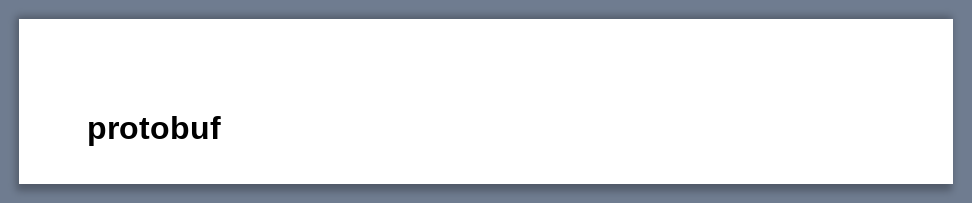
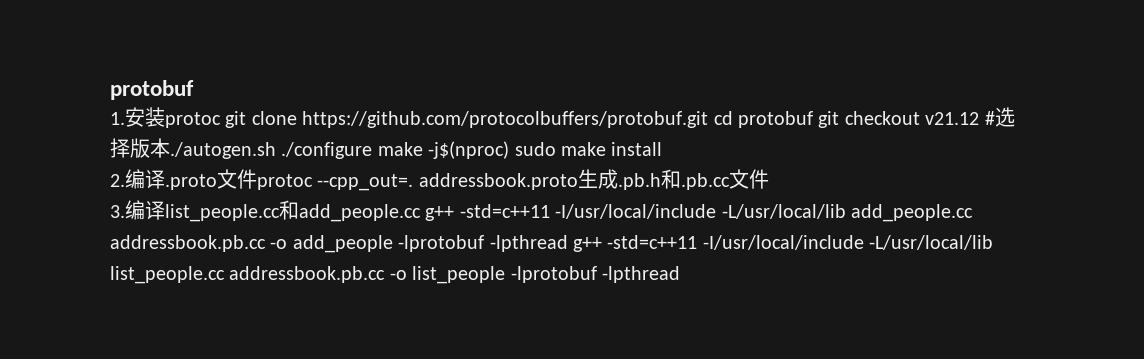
[87,116,221,146] protobuf -> [110,80,194,100] [110,107,1015,128] [110,138,663,159] [110,169,769,191] [110,200,973,222] [110,235,994,253] [110,266,680,284] protobuf // 1.安装protoc git clone https://github.com/protocolbuffers/protobuf.git cd protobuf git checkout v21.12 #选择版本./autogen.sh ./configure make -j$(nproc) sudo make install // 2.编译.proto文件protoc --cpp_out=. addressbook.proto生成.pb.h和.pb.cc文件 // 3.编译list_people.cc和add_people.cc g++ -std=c++11 -I/usr/local/include -L/usr/local/lib add_people.cc addressbook.pb.cc -o add_people -lprotobuf -lpthread g++ -std=c++11 -I/usr/local/include -L/usr/local/lib list_people.cc addressbook.pb.cc -o list_people -lprotobuf -lpthread

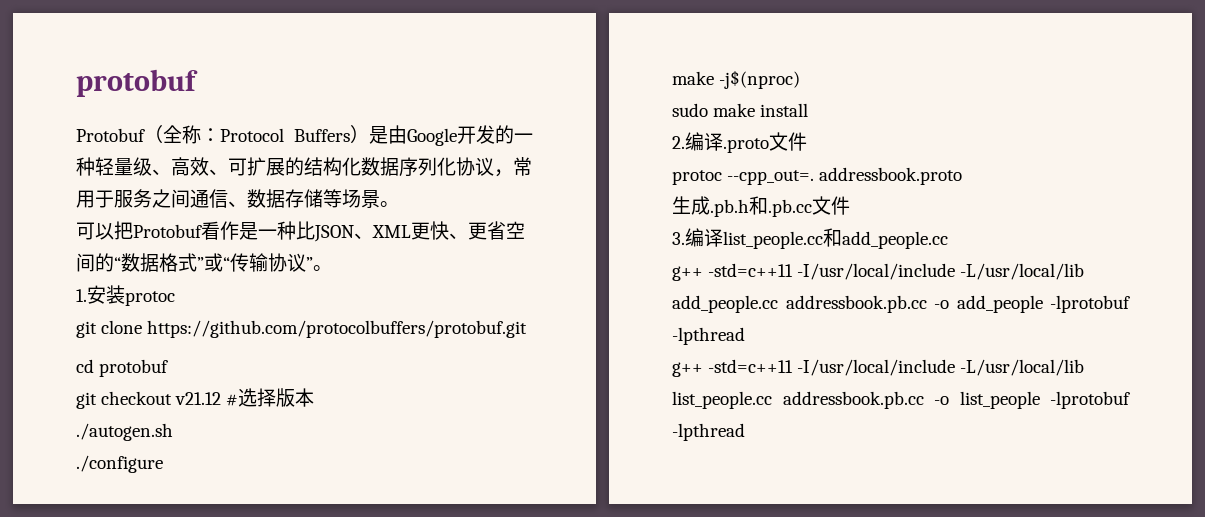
[110,80,194,100] protobuf -> [76,69,198,97] [76,125,533,146] [76,157,532,177] [76,189,399,208] [76,221,525,242] [76,253,332,272] protobuf // Protobuf（全称：Protocol Buffers）是由Google开发的一种轻量级、高效、可扩展的结构化数据序列化协议，常用于服务之间通信、数据存储等场景。 // 可以把Protobuf看作是一种比JSON、XML更快、更省空间的“数据格式”或“传输协议”。
(221, 120) none -> (175, 298) //
(709, 119) none -> (528, 329) //
(813, 119) none -> (169, 368) //
(170, 148) none -> (315, 397) //
(276, 150) none -> (173, 432) //
(373, 150) none -> (163, 464) //
(510, 150) none -> (801, 79) //
(257, 179) none -> (807, 141) //
(578, 181) none -> (963, 176) //
(421, 213) none -> (948, 240) //
(568, 243) none -> (745, 336) //

